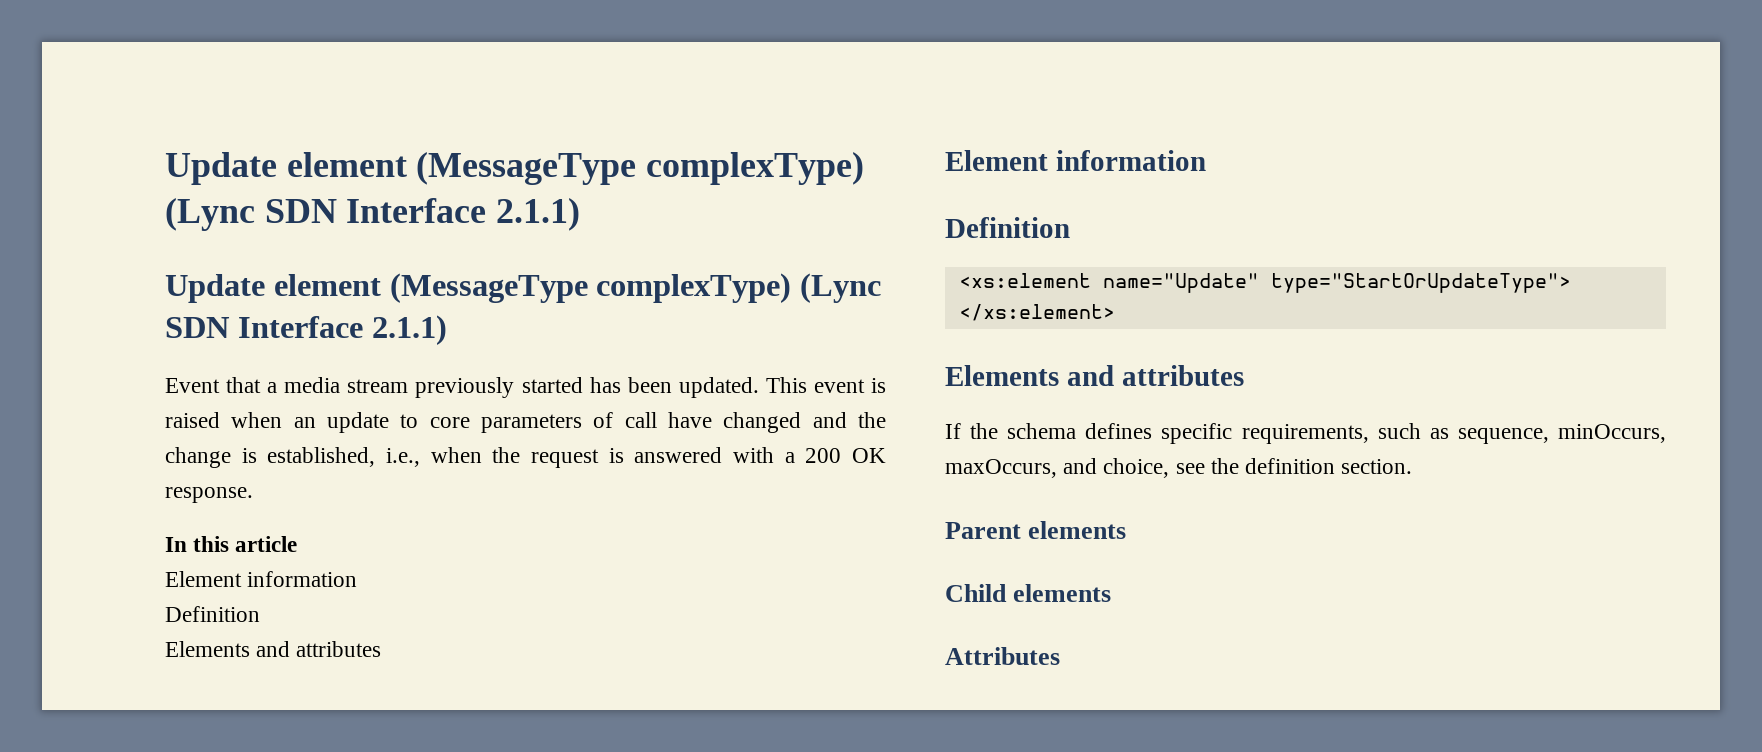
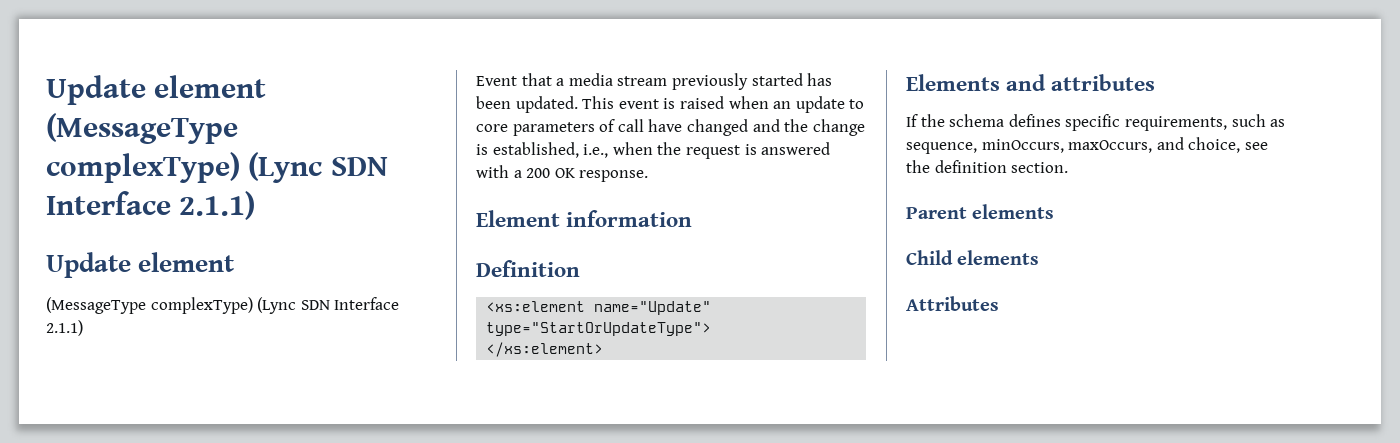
(381, 285) none -> (235, 262) //
[165,536,298,552] [165,571,358,587] [165,606,260,622] [165,641,382,657] // In this article // Element information // Definition // Elements and attributes -> (649, 176) none

